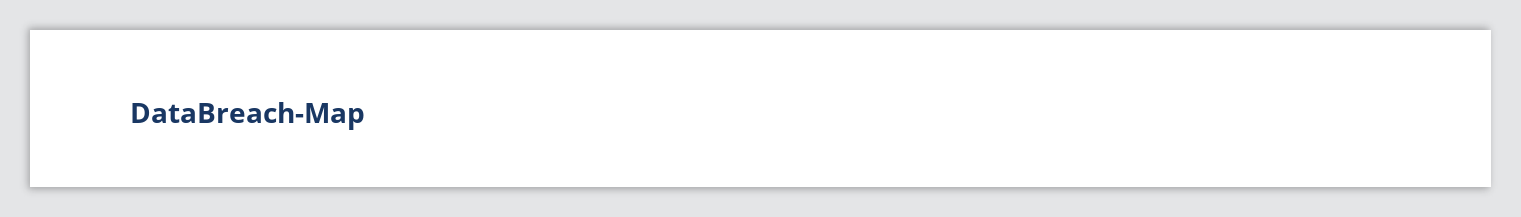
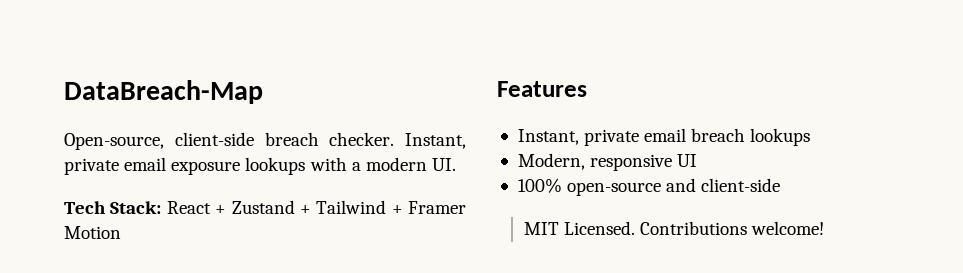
(365, 116) none -> [64,132,466,150] [64,157,456,175] [64,200,466,214] [64,226,121,239] [497,81,587,97] [517,128,811,146] [517,153,698,171] [517,178,781,196] [523,221,825,235] // Open-source, client-side breach checker. Instant, private email exposure lookups with a modern UI. // Tech Stack: React + Zustand + Tailwind + Framer Motion // Features // Instant, private email breach lookups // Modern, responsive UI // 100% open-source and client-side // MIT Licensed. Contributions welcome!

